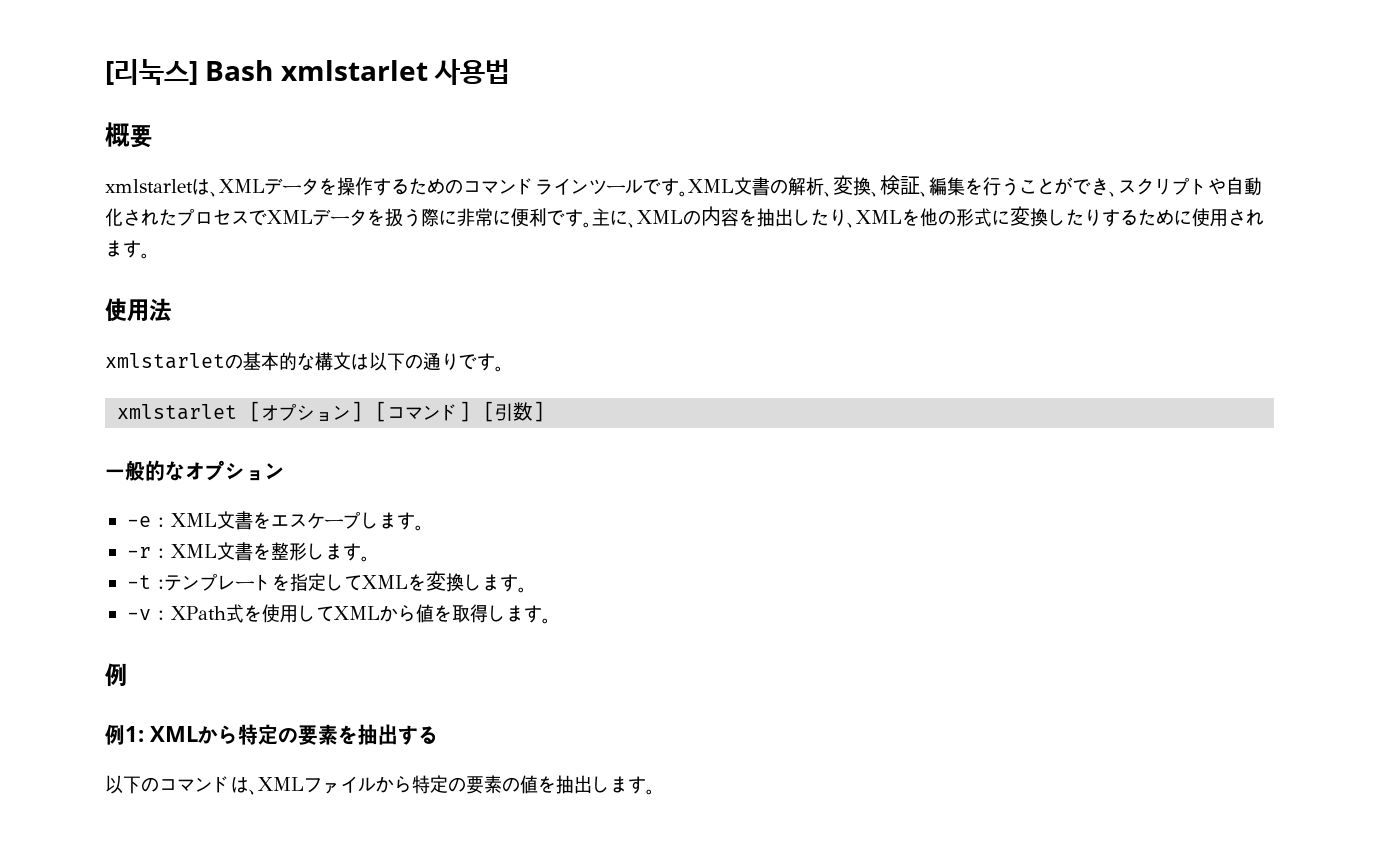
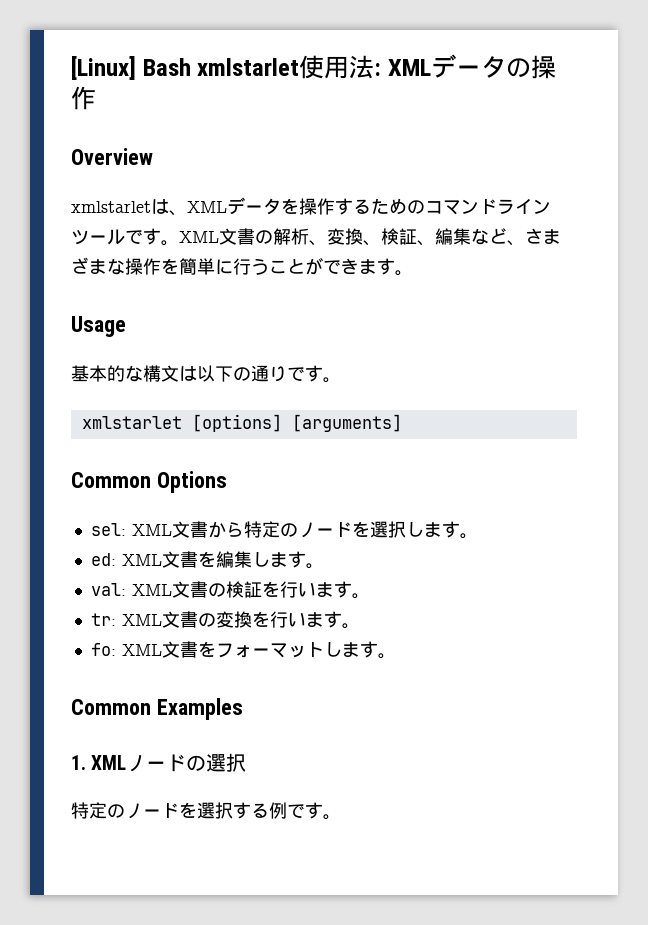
[105,59,198,85] [리눅스] -> [71,56,136,80] [Linux]
[434,59,511,85] [105,122,152,148] 사용법 // 概要 -> [299,54,556,79] [71,86,96,110] [71,148,153,165] 使用法: XMLデータの操作 // Overview
[965,177,1262,197] [105,206,1264,228] [105,240,150,259] [105,298,171,322] [105,353,243,369] を行うことができ、スクリプトや自動化されたプロセスでXMLデータを扱う際に非常に便利です。主に、XMLの内容を抽出したり、XMLを他の形式に変換したりするために使用されます。 // 使用法 // xmlstarletの -> [471,228,561,246] [71,257,413,276] [71,316,126,337] など、さまざまな操作を簡単に行うことができます。 // Usage //
[249,401,545,422] [105,460,285,481] [127,511,424,531] [127,542,370,562] [127,571,527,593] [127,604,551,624] [105,663,127,687] [105,724,438,745] [105,775,628,795] [オプション] [コマンド] [引数] // 一般的なオプション // -e : XML文書をエスケープします。 // -r : XML文書を整形します。 // -t :テンプレートを指定してXMLを変換します。 // -v : XPath式を使用してXMLから値を取得します。 // 例 // 例1: XMLから特定の要素を抽出する // 以下のコマンドは、XMLファイルから特定の要素の値を抽出しま -> [191,414,402,432] [71,471,227,493] [90,521,478,539] [90,551,324,569] [90,581,370,599] [90,611,360,629] [90,641,396,659] [71,698,243,720] [71,753,247,772] [71,802,305,819] [options] [arguments] // Common Options // sel: XML文書から特定のノードを選択します。 // ed: XML文書を編集します。 // val: XML文書の検証を行います。 // tr: XML文書の変換を行います。 // fo: XML文書をフォーマットします。 // Common Examples // 1. XMLノードの選択 // 特定のノードを選択する例で

